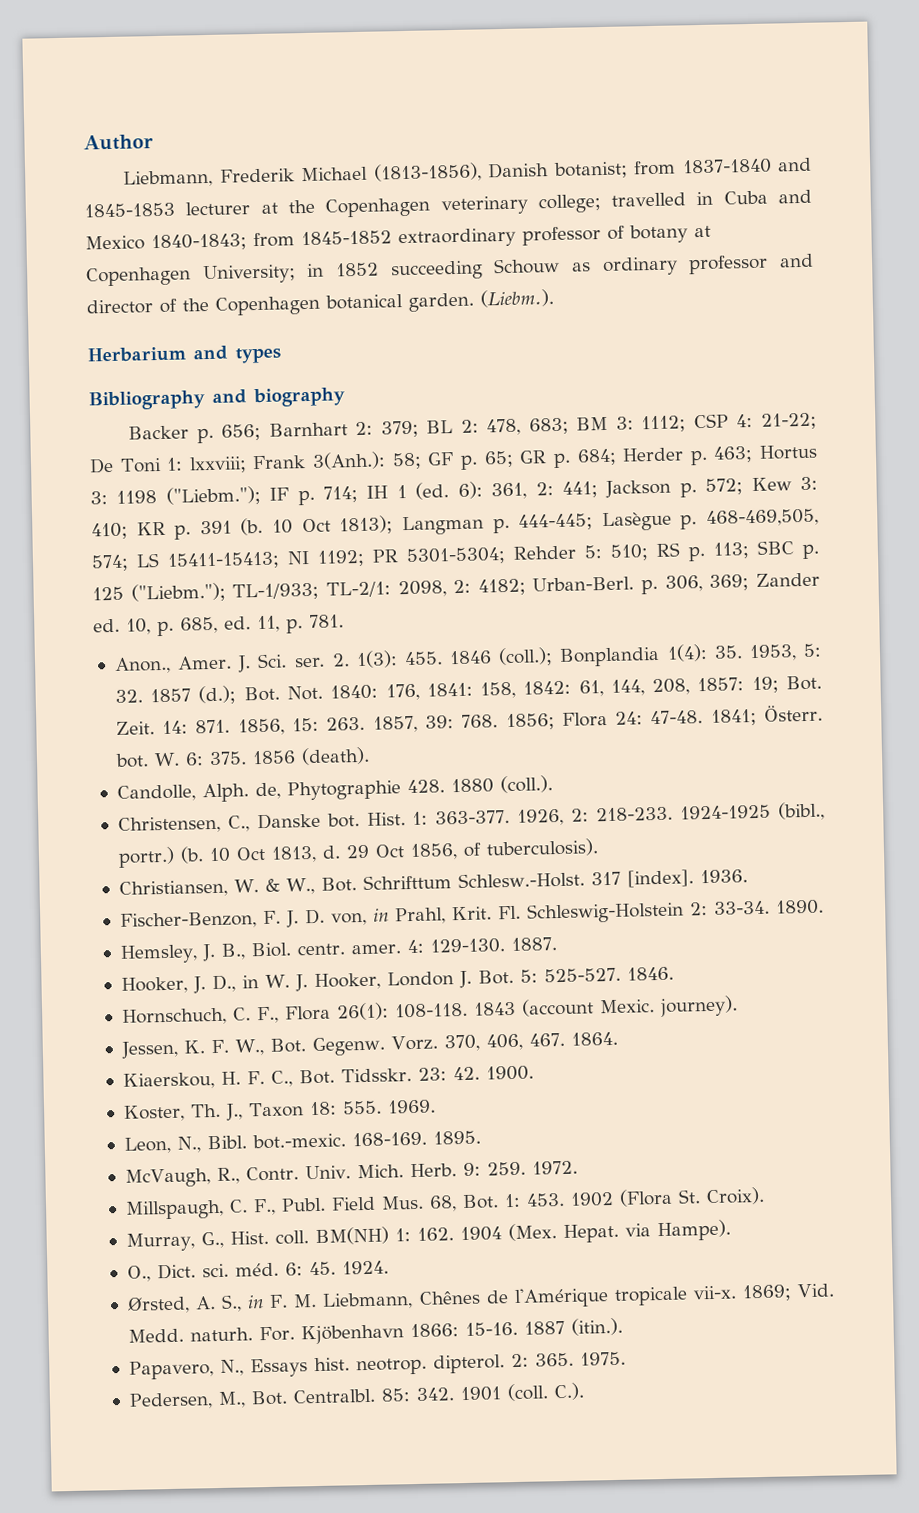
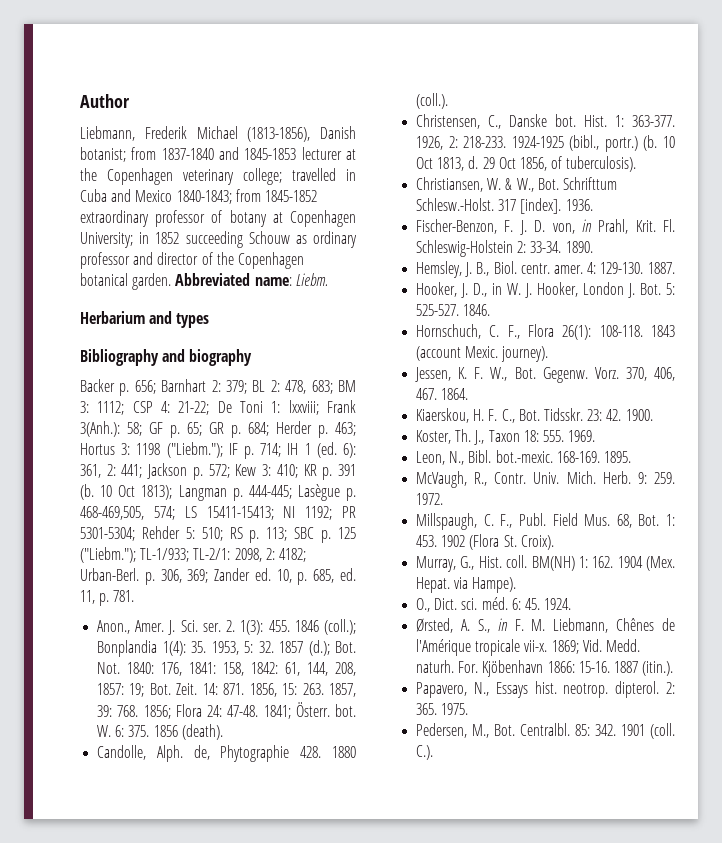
[480,289,554,308] (Liebm.). -> [175,273,328,286] Abbreviated name: Liebm.

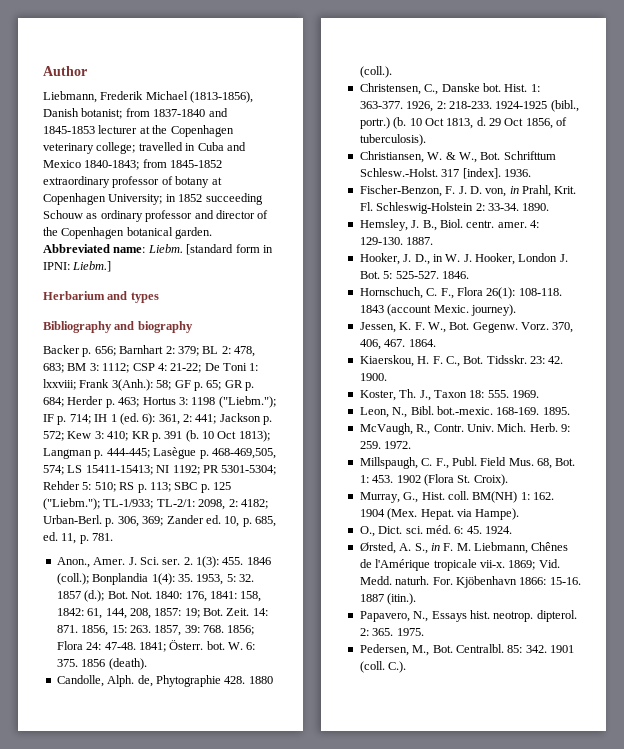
(328, 279) none -> [186,244,273,255] [43,261,112,272] [standard form in IPNI: Liebm.]

